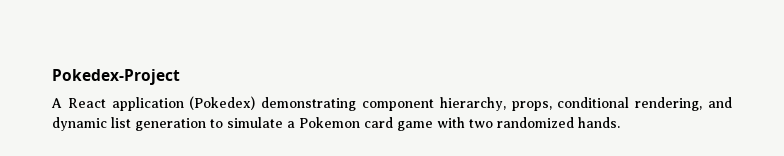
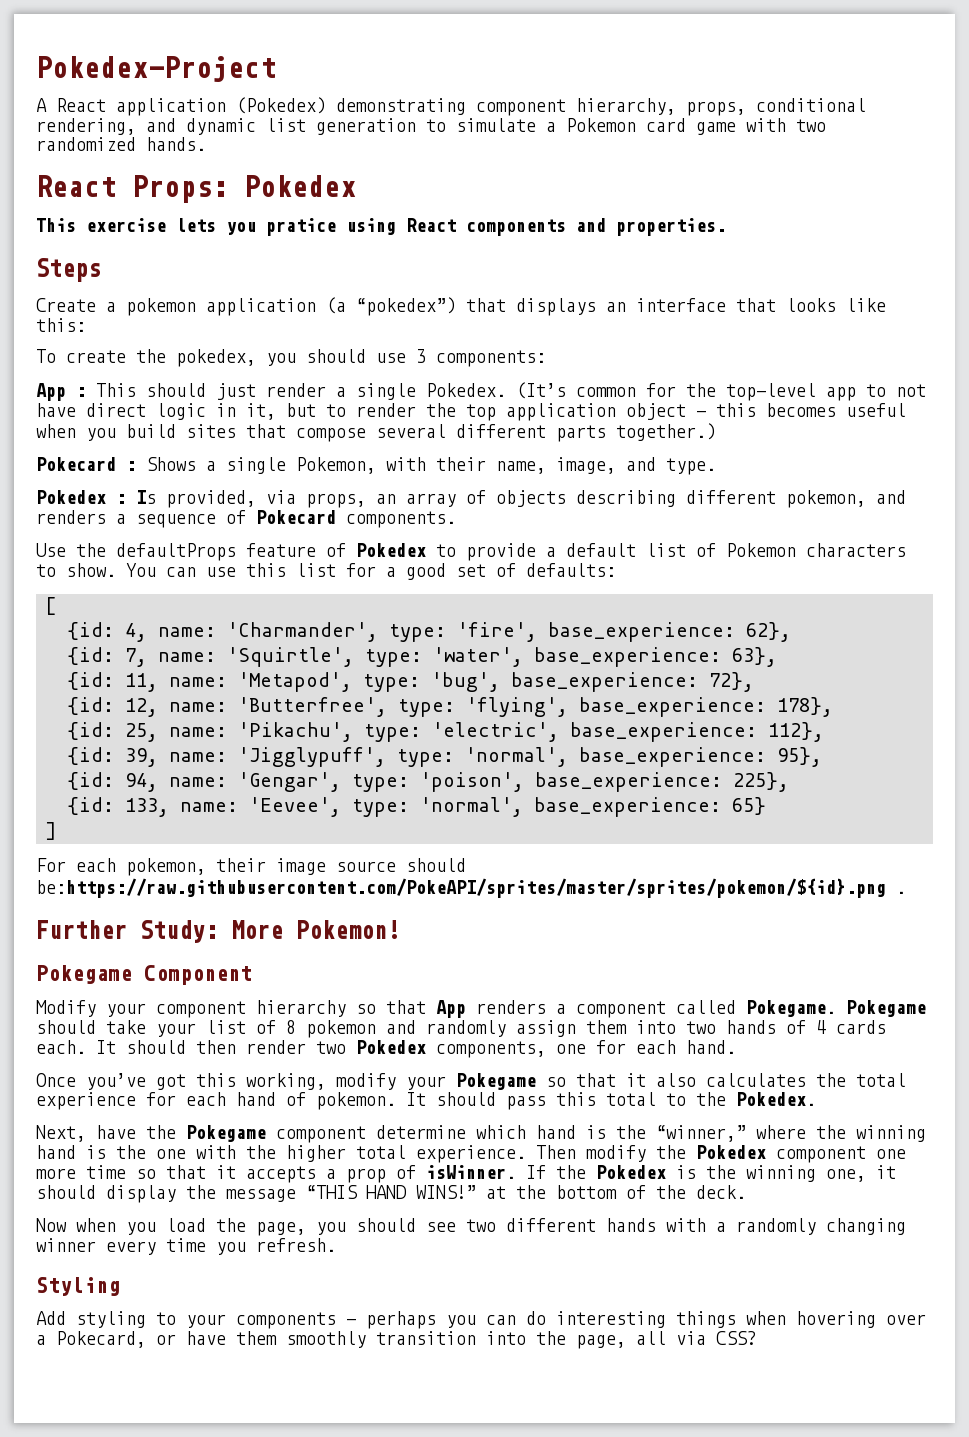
(620, 122) none -> [36,175,356,203] [36,218,726,236] [36,258,101,282] [36,297,886,316] [36,318,86,332] [36,349,546,367] [36,382,926,401] [36,403,906,421] [36,423,716,442] [36,457,716,475] [36,490,906,508] [36,510,456,528] [36,543,906,561] [36,563,616,580] [45,597,56,615] [67,622,791,642] [67,647,777,667] [67,672,754,692] [67,697,833,717] [67,722,824,742] [67,747,822,767] [67,772,789,792] [67,797,766,817] [45,822,57,840] [36,858,466,876] [36,878,906,898] [36,920,400,943] [36,965,252,985] [36,1000,926,1018] [36,1020,886,1038] [36,1040,736,1058] [36,1073,906,1090] [36,1092,816,1110] [36,1125,926,1143] [36,1145,906,1163] [36,1165,896,1183] [36,1185,746,1203] [36,1218,906,1236] [36,1238,336,1255] [36,1277,120,1296] [36,1311,926,1329] [36,1331,756,1349] // React Props: Pokedex // This exercise lets you pratice using React components and properties. // Steps // Create a pokemon application (a “pokedex”) that displays an interface that looks like this: // To create the pokedex, you should use 3 components: // App : This should just render a single Pokedex. (It’s common for the top-level app to not have direct logic in it, but to render the top application object — this becomes useful when you build sites that compose several different parts together.) // Pokecard : Shows a single Pokemon, with their name, image, and type. // Pokedex : Is provided, via props, an array of objects describing different pokemon, and renders a sequence of Pokecard components. // Use the defaultProps feature of Pokedex to provide a default list of Pokemon characters to show. You can use this list for a good set of defaults: // [ // {id: 4, name: 'Charmander', type: 'fire', base_experience: 62}, // {id: 7, name: 'Squirtle', type: 'water', base_experience: 63}, // {id: 11, name: 'Metapod', type: 'bug', base_experience: 72}, // {id: 12, name: 'Butterfree', type: 'flying', base_experience: 178}, // {id: 25, name: 'Pikachu', type: 'electric', base_experience: 112}, // {id: 39, name: 'Jigglypuff', type: 'normal', base_experience: 95}, // {id: 94, name: 'Gengar', type: 'poison', base_experience: 225}, // {id: 133, name: 'Eevee', type: 'normal', base_experience: 65} // ] // For each pokemon, their image source should be:https://raw.githubusercontent.com/PokeAPI/sprites/master/sprites/pokemon/${id}.png . // Further Study: More Pokemon! // Pokegame Component // Modify your component hierarchy so that App renders a component called Pokegame. Pokegame should take your list of 8 pokemon and randomly assign them into two hands of 4 cards each. It should then render two Pokedex components, one for each hand. // Once you’ve got this working, modify your Pokegame so that it also calculates the total experience for each hand of pokemon. It should pass this total to the Pokedex. // Next, have the Pokegame component determine which hand is the “winner,” where the winning hand is the one with the higher total experience. Then modify the Pokedex component one more time so that it accepts a prop of isWinner. If the Pokedex is the winning one, it should display the message “THIS HAND WINS!” at the bottom of the deck. // Now when you load the page, you should see two different hands with a randomly changing winner every time you refresh. // Styling // Add styling to your components — perhaps you can do interesting things when hovering over a Pokecard, or have them smoothly transition into the page, all via CSS?

